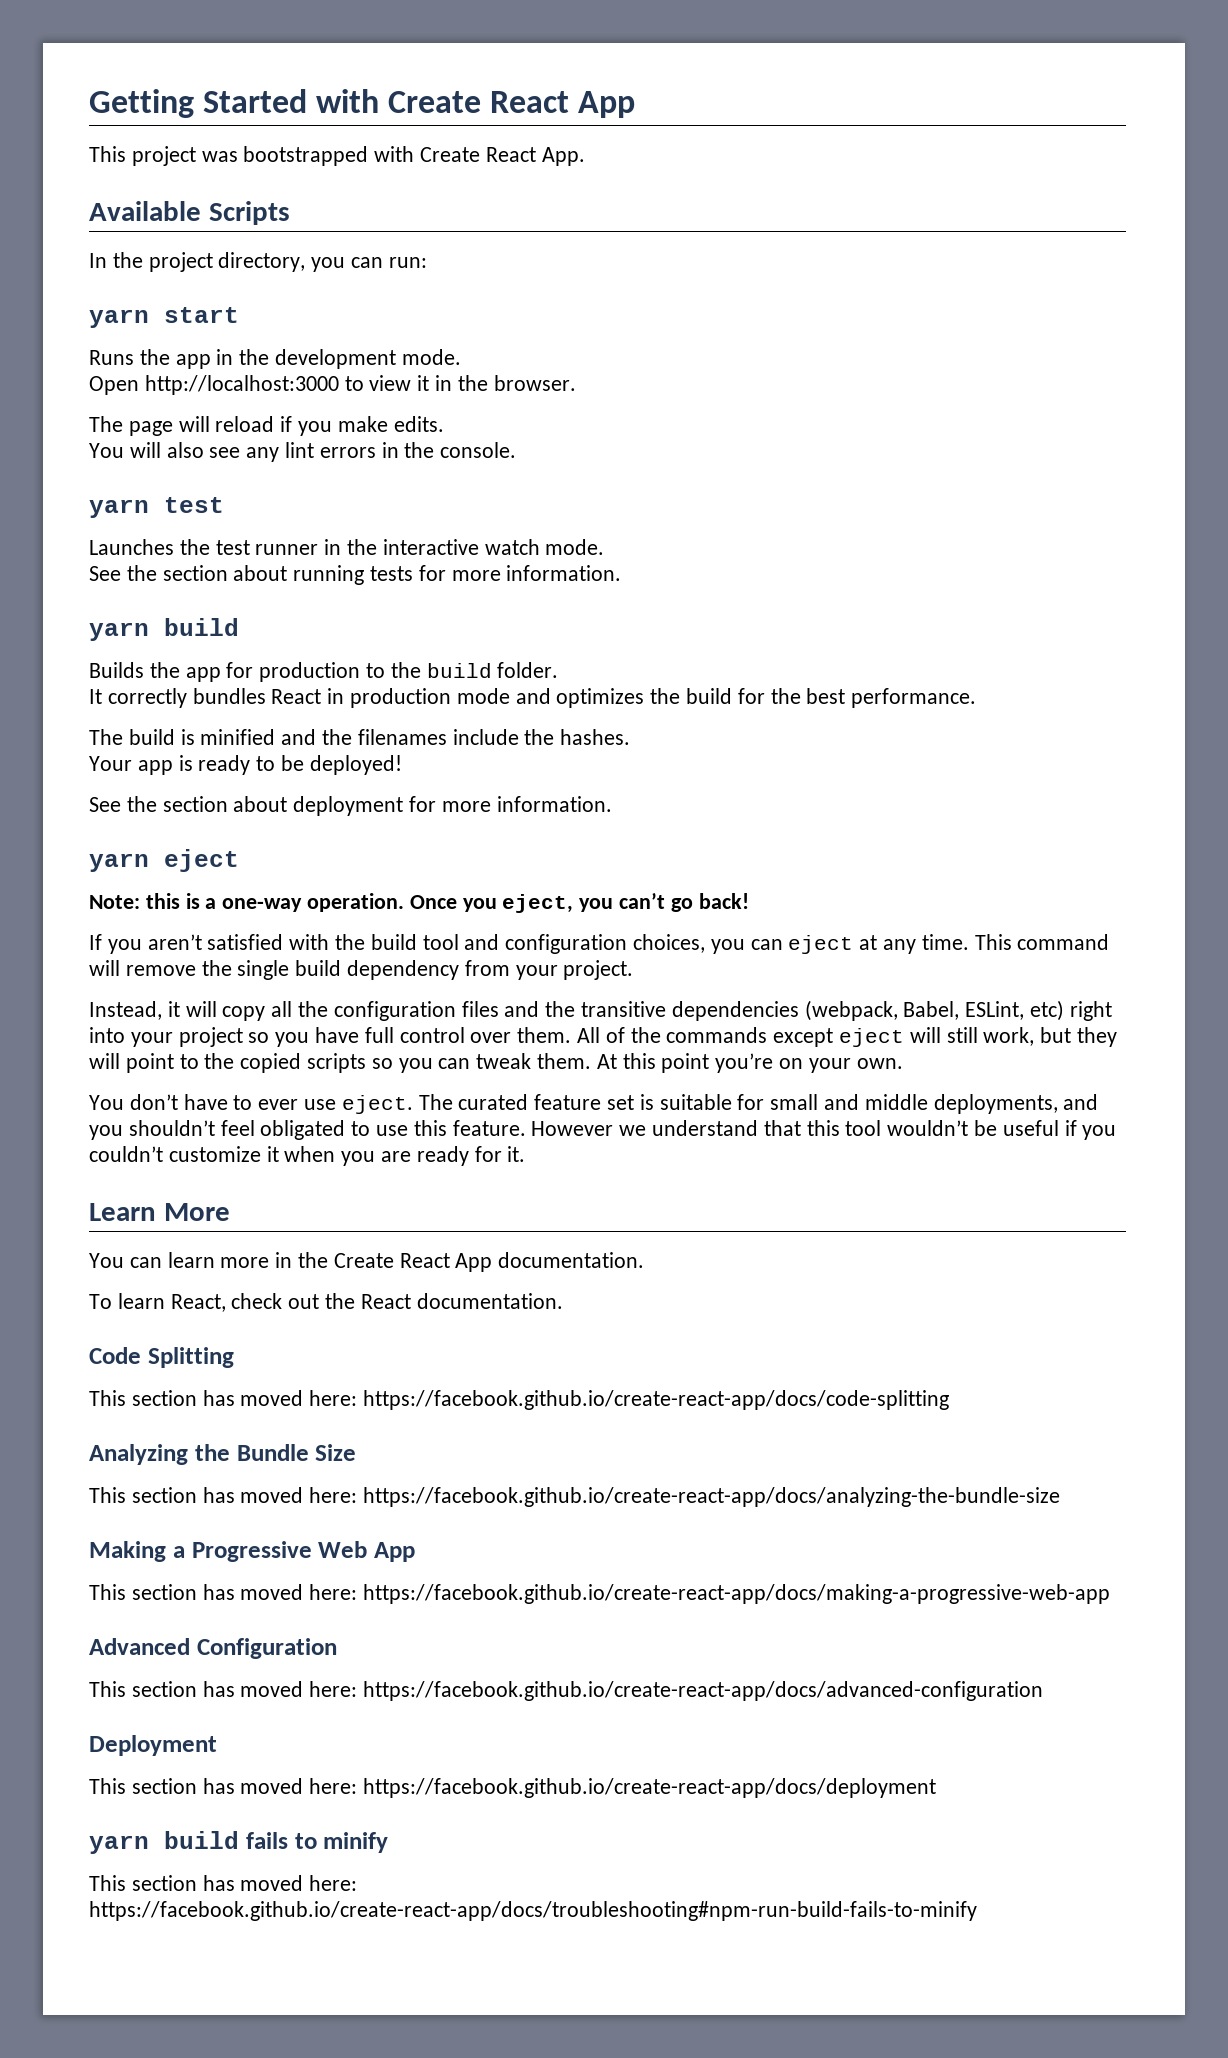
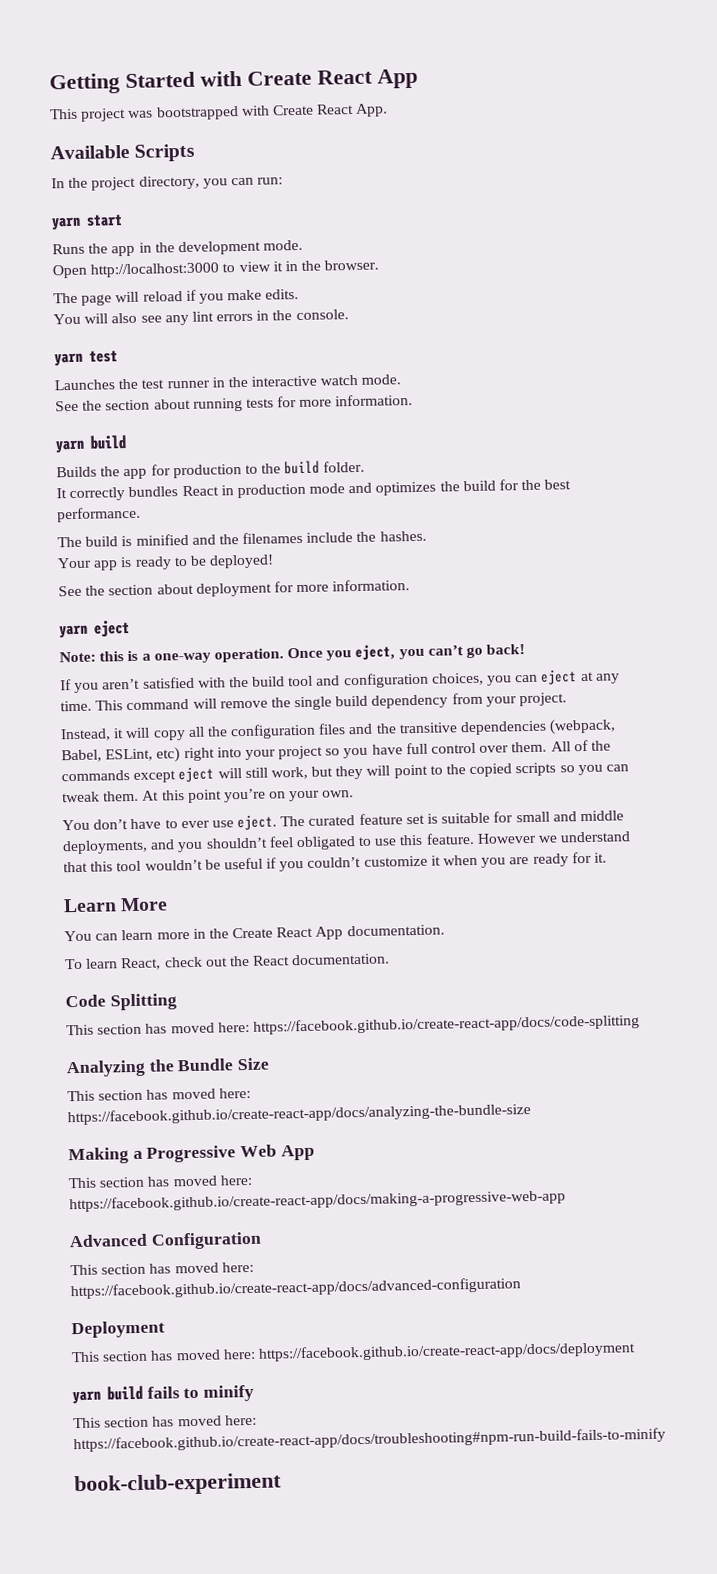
(977, 1911) none -> [74,1472,282,1497] // book-club-experiment

